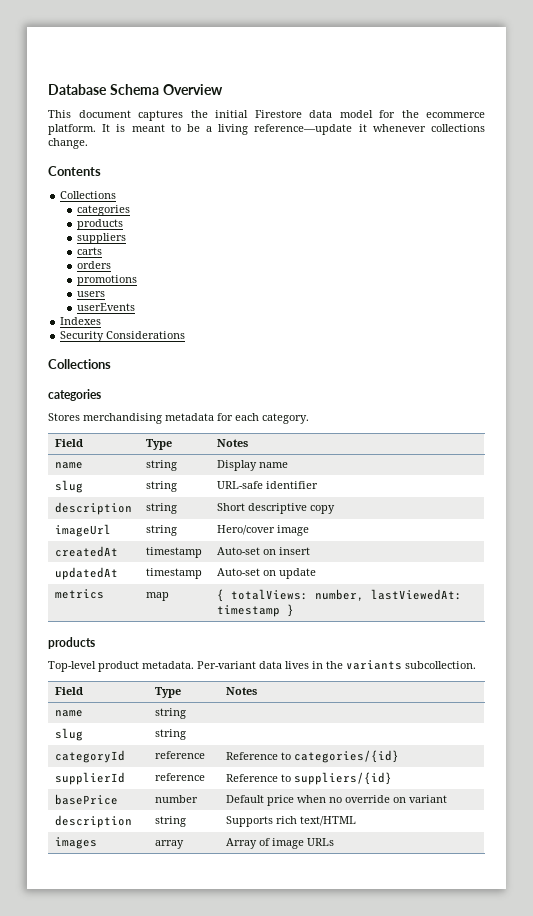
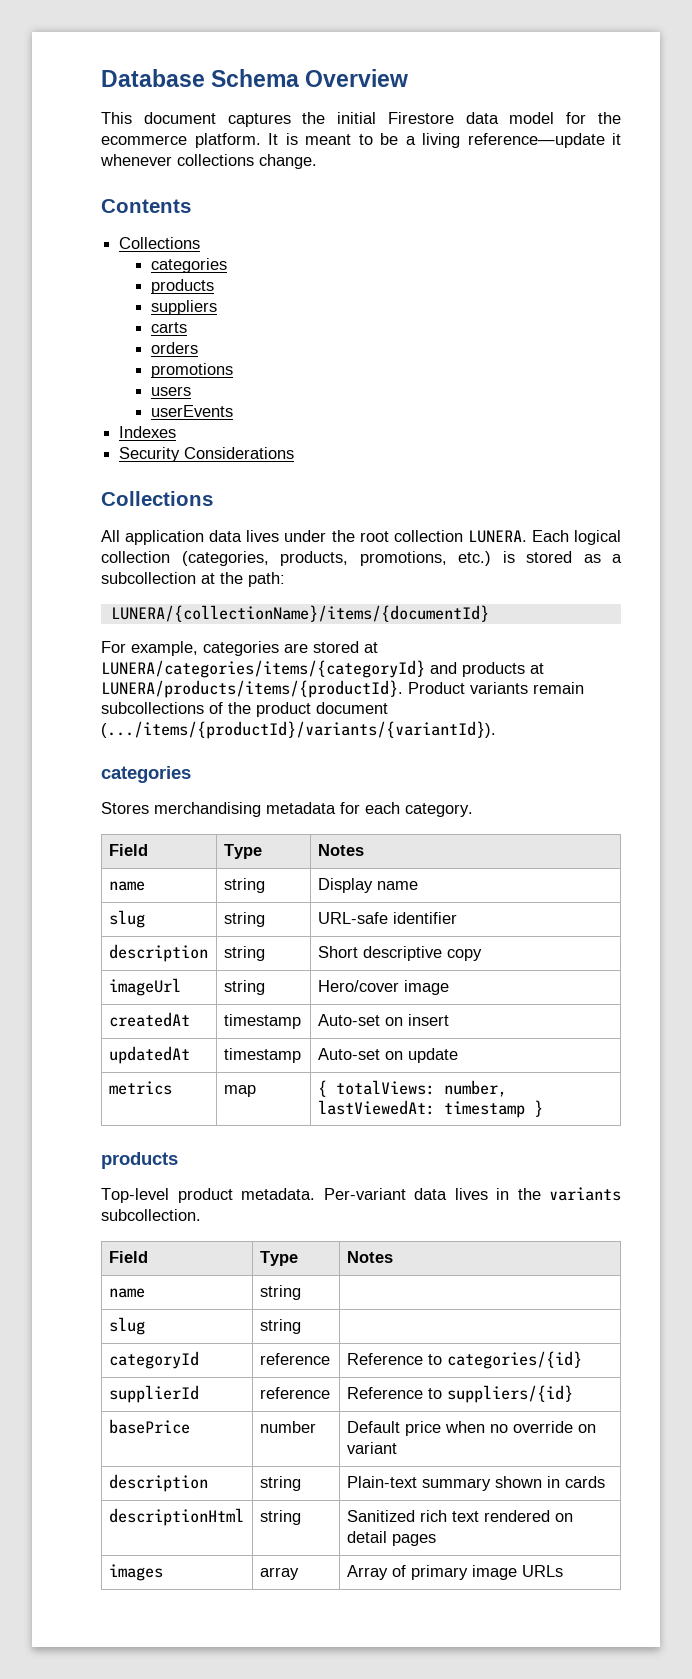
(111, 364) none -> [101,530,621,545] [101,551,622,566] [101,572,285,587] [110,605,489,622] [101,641,378,656] [101,660,544,678] [101,680,584,698] [101,702,388,717] [101,721,496,739] // All application data lives under the root collection LUNERA. Each logical collection (categories, products, promotions, etc.) is stored as a subcollection at the path: // LUNERA/{collectionName}/items/{documentId} // For example, categories are stored at LUNERA/categories/items/{categoryId} and products at LUNERA/products/items/{productId}. Product variants remain subcollections of the product document (.../items/{productId}/variants/{variantId}).
[225,816,356,827] Supports rich text/HTML -> [346,1476,605,1491] [108,1508,244,1526] [259,1510,301,1525] [346,1510,573,1522] [346,1531,436,1546] Plain-text summary shown in cards // descriptionHtml | string | Sanitized rich text rendered on detail pages
(270, 842) none -> [410,1565,468,1580] primary

